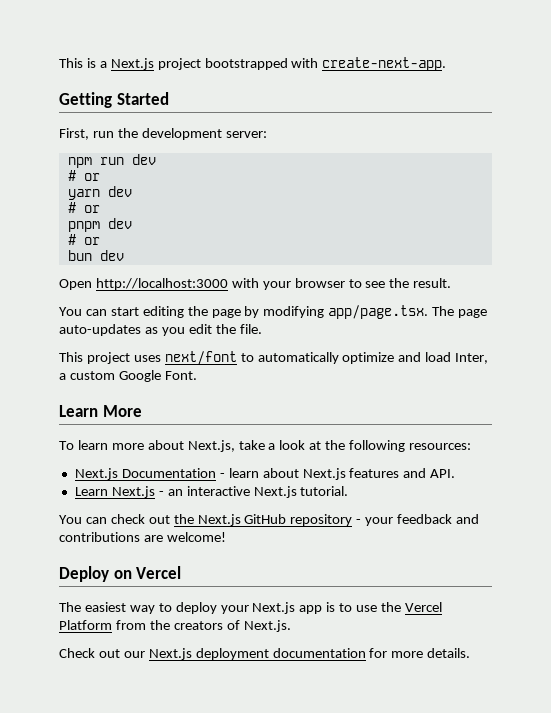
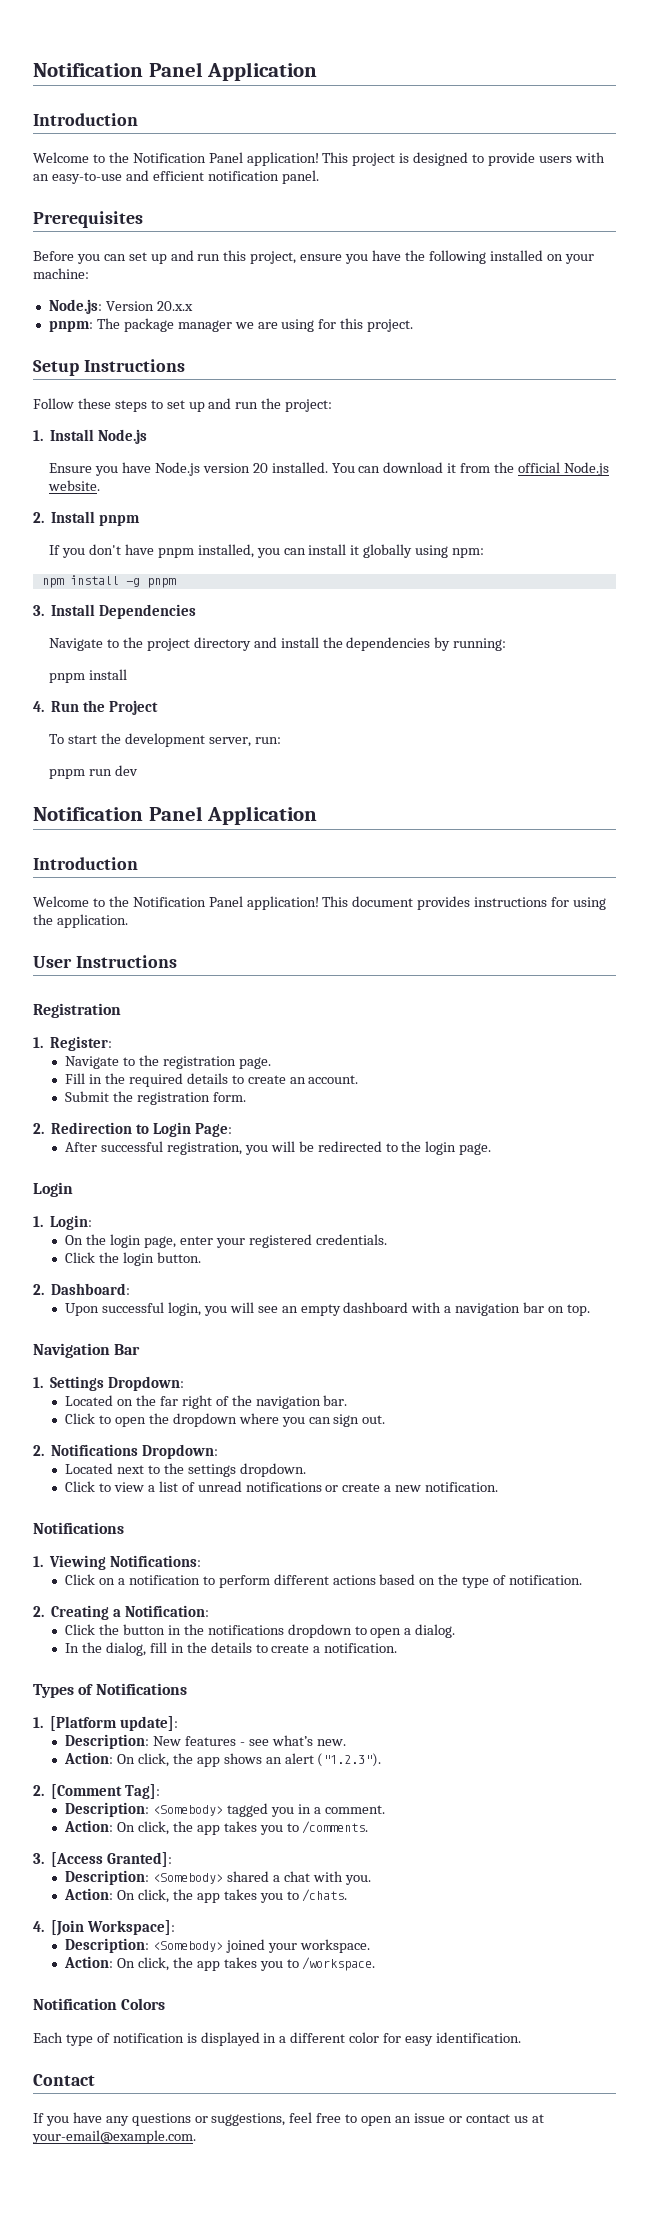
[59,57,447,71] [59,92,169,108] [59,128,267,140] [67,154,156,168] [67,170,100,181] [67,186,132,200] [67,202,100,213] [67,218,132,232] [67,234,100,245] [67,250,124,261] [59,278,452,290] [59,305,488,319] [59,324,262,336] [59,351,489,365] [59,370,197,382] [59,405,142,417] [59,440,472,452] [74,468,456,480] [74,486,349,498] [59,514,480,526] [59,532,226,542] [59,566,182,582] [59,602,442,614] [59,620,291,632] [59,648,471,660] This is a Next.js project bootstrapped with create-next-app. // Getting Started // First, run the development server: // npm run dev // # or // yarn dev // # or // pnpm dev // # or // bun dev // Open http://localhost:3000 with your browser to see the result. // You can start editing the page by modifying app/page.tsx. The page auto-updates as you edit the file. // This project uses next/font to automatically optimize and load Inter, a custom Google Font. // Learn More // To learn more about Next.js, take a look at the following resources: // Next.js Documentation - learn about Next.js features and API. // Learn Next.js - an interactive Next.js tutorial. // You can check out the Next.js GitHub repository - your feedback and contributions are welcome! // Deploy on Vercel // The easiest way to deploy your Next.js app is to use the Vercel Platform from the creators of Next.js. // Check out our Next.js deployment documentation for more details. -> [33,62,318,81] [33,113,138,126] [33,152,605,166] [33,170,319,184] [33,211,143,228] [33,250,594,264] [33,268,89,279] [48,299,193,314] [48,318,414,332] [33,359,185,376] [33,398,333,412] [33,429,148,444] [49,462,609,476] [48,480,101,491] [33,511,141,526] [49,544,485,558] [41,575,176,588] [33,604,197,619] [49,637,507,651] [49,669,128,683] [33,700,159,715] [49,733,281,747] [49,765,138,779] [33,806,318,825] [33,857,138,870] [33,896,607,910] [33,914,128,928] [33,955,177,968] [33,1003,121,1018] [33,1036,113,1051] [65,1055,271,1069] [65,1073,359,1087] [65,1091,246,1105] [33,1122,232,1137] [65,1141,492,1155] [33,1182,73,1197] [33,1215,93,1230] [65,1234,387,1248] [65,1252,201,1266] [33,1283,131,1295] [65,1302,590,1316] [33,1343,141,1358] [33,1376,185,1391] [65,1395,348,1409] [65,1413,386,1427] [33,1444,219,1459] [65,1463,306,1477] [65,1481,499,1492] [33,1522,124,1534] [33,1555,202,1570] [65,1574,583,1588] [33,1605,210,1620] [65,1624,456,1638] [65,1642,398,1656] [33,1683,187,1698] [33,1716,179,1731] [65,1734,346,1749] [64,1752,382,1767] [33,1784,161,1799] [65,1802,385,1817] [64,1820,369,1835] [33,1852,173,1867] [65,1870,371,1885] [64,1888,348,1903] [33,1920,176,1936] [65,1938,370,1953] [64,1956,376,1971] [33,1998,166,2010] [33,2032,521,2046] [33,2074,95,2086] [33,2112,544,2126] [32,2130,196,2144] Notification Panel Application // Introduction // Welcome to the Notification Panel application! This project is designed to provide users with an easy-to-use and efficient notification panel. // Prerequisites // Before you can set up and run this project, ensure you have the following installed on your machine: // Node.js: Version 20.x.x // pnpm: The package manager we are using for this project. // Setup Instructions // Follow these steps to set up and run the project: // 1. Install Node.js // Ensure you have Node.js version 20 installed. You can download it from the official Node.js website. // 2. Install pnpm // If you don't have pnpm installed, you can install it globally using npm: // npm install -g pnpm // 3. Install Dependencies // Navigate to the project directory and install the dependencies by running: // pnpm install // 4. Run the Project // To start the development server, run: // pnpm run dev // Notification Panel Application // Introduction // Welcome to the Notification Panel application! This document provides instructions for using the application. // User Instructions // Registration // 1. Register: // Navigate to the registration page. // Fill in the required details to create an account. // Submit the registration form. // 2. Redirection to Login Page: // After successful registration, you will be redirected to the login page. // Login // 1. Login: // On the login page, enter your registered credentials. // Click the login button. // 2. Dashboard: // Upon successful login, you will see an empty dashboard with a navigation bar on top. // Navigation Bar // 1. Settings Dropdown: // Located on the far right of the navigation bar. // Click to open the dropdown where you can sign out. // 2. Notifications Dropdown: // Located next to the settings dropdown. // Click to view a list of unread notifications or create a new notification. // Notifications // 1. Viewing Notifications: // Click on a notification to perform different actions based on the type of notification. // 2. Creating a Notification: // Click the button in the notifications dropdown to open a dialog. // In the dialog, fill in the details to create a notification. // Types of Notifications // 1. [Platform update]: // Description: New features - see what’s new. // Action: On click, the app shows an alert ("1.2.3"). // 2. [Comment Tag]: // Description: <Somebody> tagged you in a comment. // Action: On click, the app takes you to /comments. // 3. [Access Granted]: // Description: <Somebody> shared a chat with you. // Action: On click, the app takes you to /chats. // 4. [Join Workspace]: // Description: <Somebody> joined your workspace. // Action: On click, the app takes you to /workspace. // Notification Colors // Each type of notification is displayed in a different color for easy identification. // Contact // If you have any questions or suggestions, feel free to open an issue or contact us at your-email@example.com.

